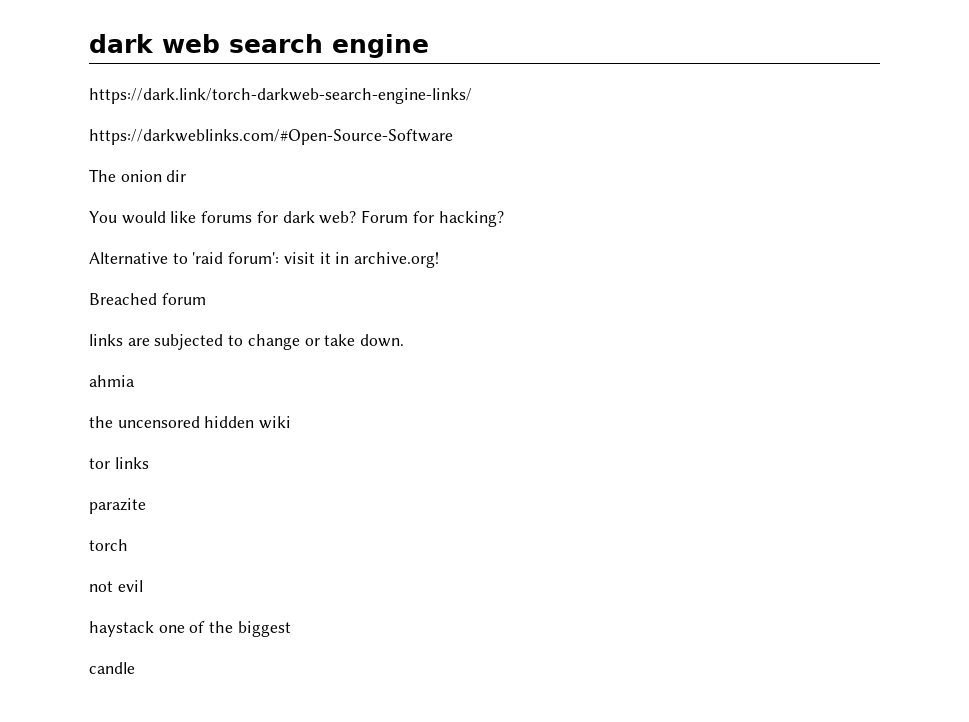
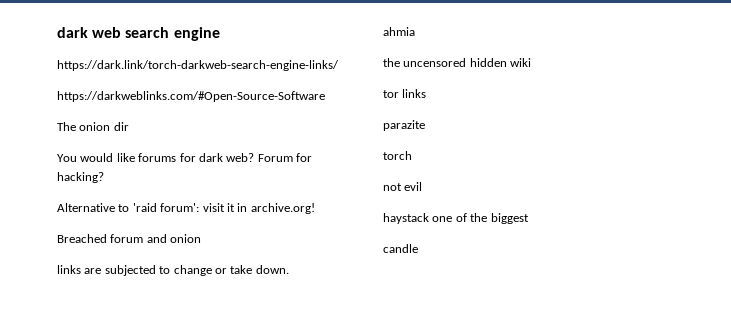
(206, 299) none -> [146,234,202,243] and onion

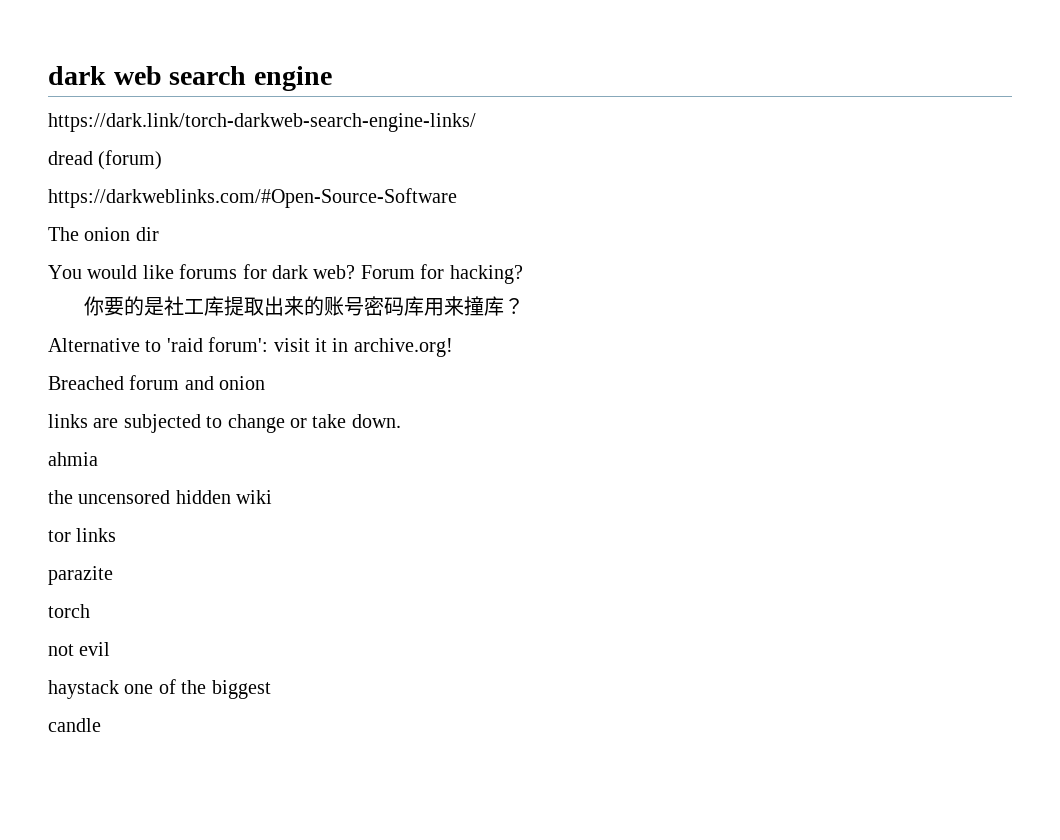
(339, 65) none -> [48,150,163,170] // dread (forum)
(104, 177) none -> [83,296,524,316] // 你要的是社工库提取出来的账号密码库用来撞库？

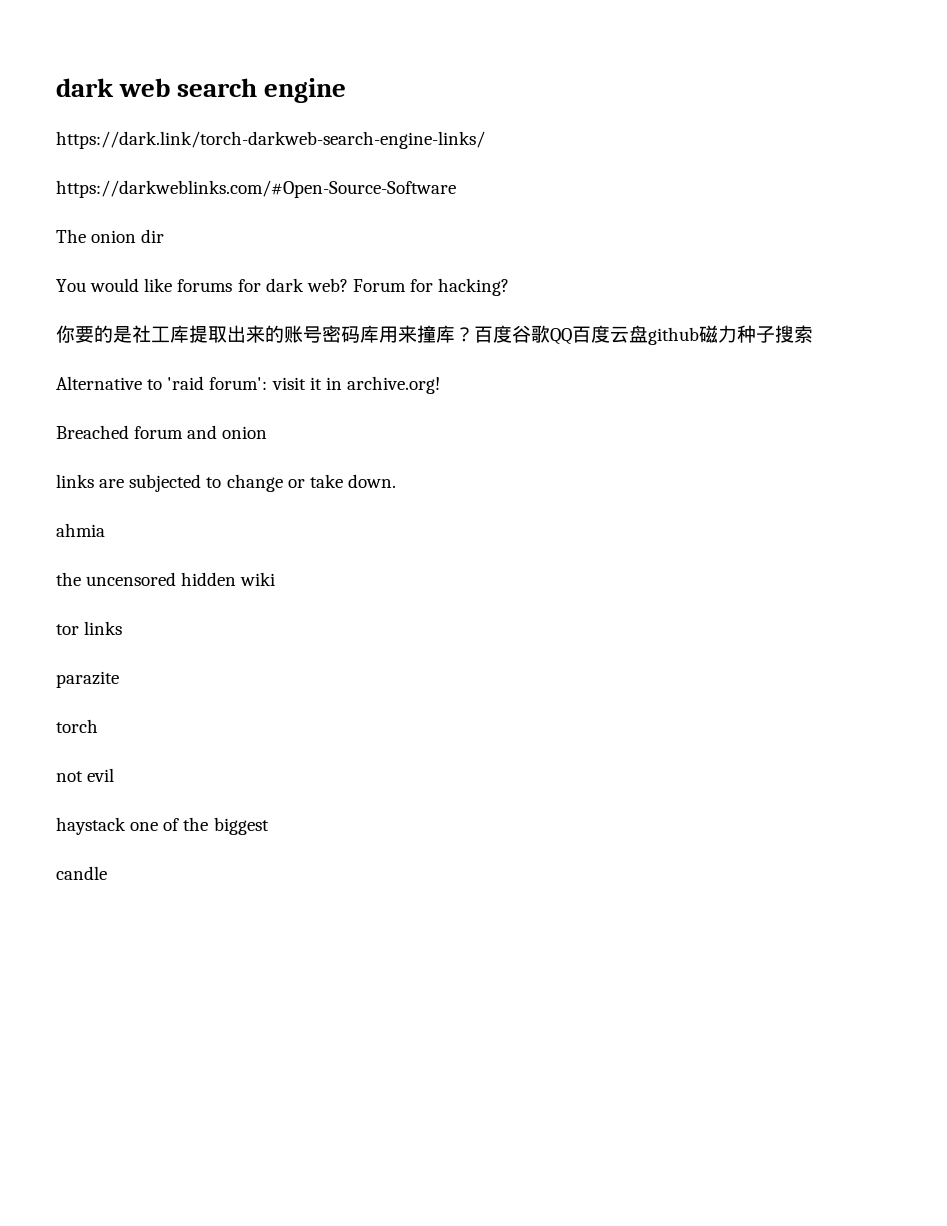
[48,150,163,170] // dread (forum) -> (485, 140) none
(524, 306) none -> [474,325,813,345] 百度谷歌QQ百度云盘github磁力种子搜索

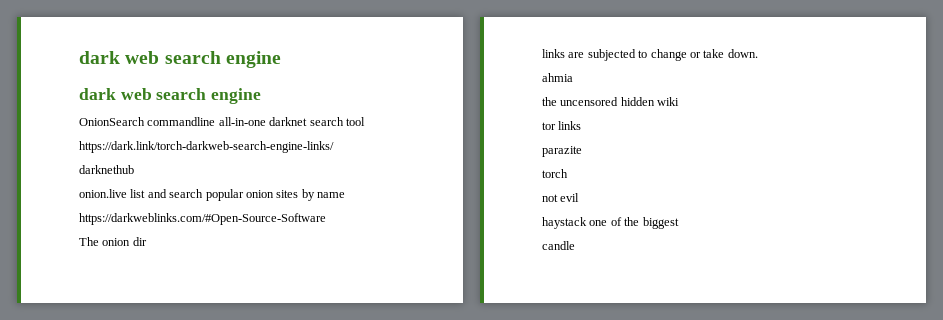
[56,78,347,103] [56,131,485,149] [56,180,456,198] [56,229,165,243] [56,278,510,296] [56,325,813,345] [56,376,440,394] [56,425,268,439] dark web search engine // https://dark.link/torch-darkweb-search-engine-links/ // https://darkweblinks.com/#Open-Source-Software // The onion dir // You would like forums for dark web? Forum for hacking? // 你要的是社工库提取出来的账号密码库用来撞库？百度谷歌QQ百度云盘github磁力种子搜索 // Alternative to 'raid forum': visit it in archive.org! // Breached forum and onion -> [79,51,281,68] [79,88,262,104] [79,117,365,126] [79,141,334,153] [79,165,134,174] [79,189,345,201] [79,213,326,225] [79,237,147,246] dark web search engine // dark web search engine // OnionSearch commandline all-in-one darknet search tool // https://dark.link/torch-darkweb-search-engine-links/ // darknethub // onion.live list and search popular onion sites by name // https://darkweblinks.com/#Open-Source-Software // The onion dir

